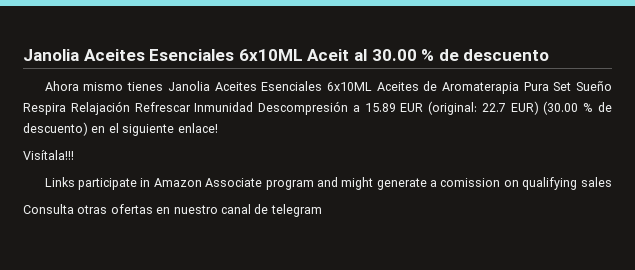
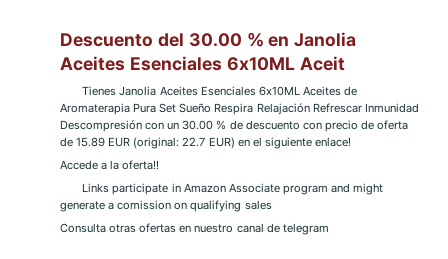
(23, 55) none -> [60,32,290,47] Descuento del 30.00 % en
[353,49,550,61] [44,81,164,91] al 30.00 % de descuento // Ahora mismo tienes -> [82,86,117,96] // Tienes
[352,105,360,112] a -> [145,120,409,132] [60,137,73,147] con un 30.00 % de descuento con precio de oferta de
[543,101,612,115] [23,122,88,136] (30.00 % de descuento) -> (235, 143) none
[23,150,74,160] Visítala!!! -> [60,160,160,170] Accede a la oferta!!

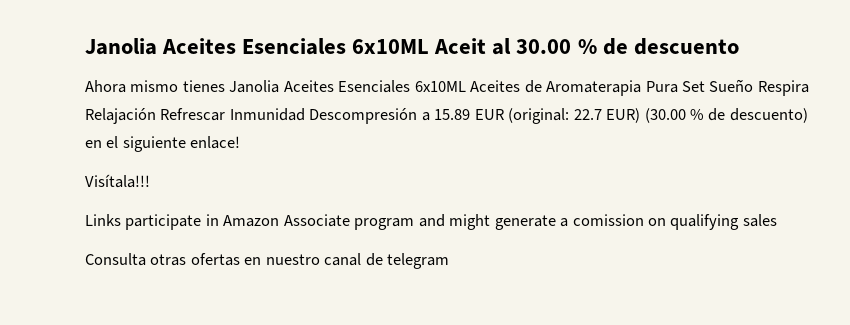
[60,32,290,47] Descuento del 30.00 % en -> (85, 46) none
[82,86,117,96] // Tienes -> [492,38,739,55] [85,80,225,93] al 30.00 % de descuento // Ahora mismo tienes
[145,120,409,132] [60,137,73,147] con un 30.00 % de descuento con precio de oferta de -> [421,112,430,121] a
(235, 143) none -> [644,108,808,123] (30.00 % de descuento)
[60,160,160,170] Accede a la oferta!! -> [85,174,150,188] Visítala!!!

